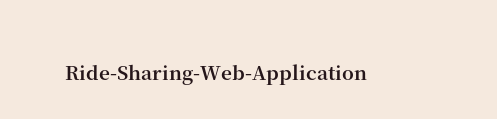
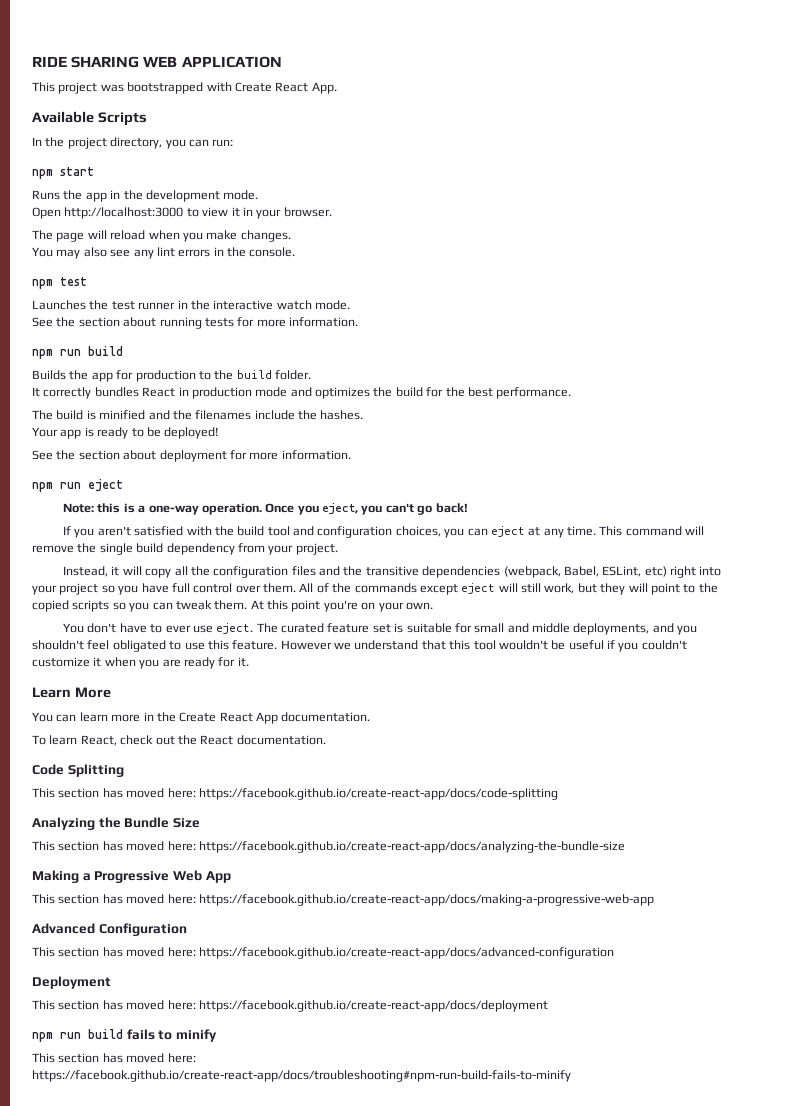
[65,64,367,85] Ride-Sharing-Web-Application -> [32,56,282,68] [32,82,337,94] [32,111,147,126] [32,137,234,149] [32,167,94,179] [32,190,259,202] [32,207,332,219] [32,230,291,242] [32,247,296,259] [32,277,87,289] [32,300,350,310] [32,317,358,329] [32,346,123,359] [32,370,311,382] [32,387,572,399] [32,410,364,420] [32,427,220,439] [32,450,351,462] [32,479,123,492] [63,503,468,515] [63,526,705,538] [32,543,338,555] [63,566,722,578] [32,583,718,595] [32,600,433,612] [63,623,698,635] [32,640,687,652] [32,657,249,669] [32,687,111,698] [32,712,371,724] [32,735,326,746] [32,764,124,777] [32,788,558,800] [32,817,200,830] [32,841,625,853] [32,870,231,883] [32,894,654,906] [32,923,187,936] [32,947,614,959] [32,976,111,989] [32,1000,548,1012] [32,1029,217,1042] [32,1053,196,1063] [32,1070,571,1082] RIDE SHARING WEB APPLICATION // This project was bootstrapped with Create React App. // Available Scripts // In the project directory, you can run: // npm start // Runs the app in the development mode. // Open http://localhost:3000 to view it in your browser. // The page will reload when you make changes. // You may also see any lint errors in the console. // npm test // Launches the test runner in the interactive watch mode. // See the section about running tests for more information. // npm run build // Builds the app for production to the build folder. // It correctly bundles React in production mode and optimizes the build for the best performance. // The build is minified and the filenames include the hashes. // Your app is ready to be deployed! // See the section about deployment for more information. // npm run eject // Note: this is a one-way operation. Once you eject, you can't go back! // If you aren't satisfied with the build tool and configuration choices, you can eject at any time. This command will remove the single build dependency from your project. // Instead, it will copy all the configuration files and the transitive dependencies (webpack, Babel, ESLint, etc) right into your project so you have full control over them. All of the commands except eject will still work, but they will point to the copied scripts so you can tweak them. At this point you're on your own. // You don't have to ever use eject. The curated feature set is suitable for small and middle deployments, and you shouldn't feel obligated to use this feature. However we understand that this tool wouldn't be useful if you couldn't customize it when you are ready for it. // Learn More // You can learn more in the Create React App documentation. // To learn React, check out the React documentation. // Code Splitting // This section has moved here: https://facebook.github.io/create-react-app/docs/code-splitting // Analyzing the Bundle Size // This section has moved here: https://facebook.github.io/create-react-app/docs/analyzing-the-bundle-size // Making a Progressive Web App // This section has moved here: https://facebook.github.io/create-react-app/docs/making-a-progressive-web-app // Advanced Configuration // This section has moved here: https://facebook.github.io/create-react-app/docs/advanced-configuration // Deployment // This section has moved here: https://facebook.github.io/create-react-app/docs/deployment // npm run build fails to minify // This section has moved here: https://facebook.github.io/create-react-app/docs/troubleshooting#npm-run-build-fails-to-minify

